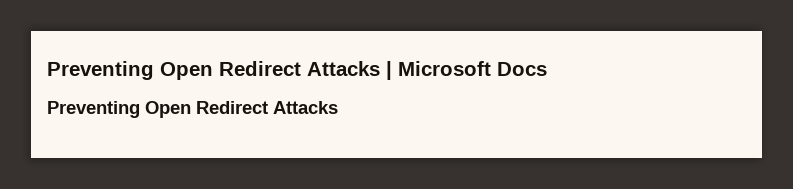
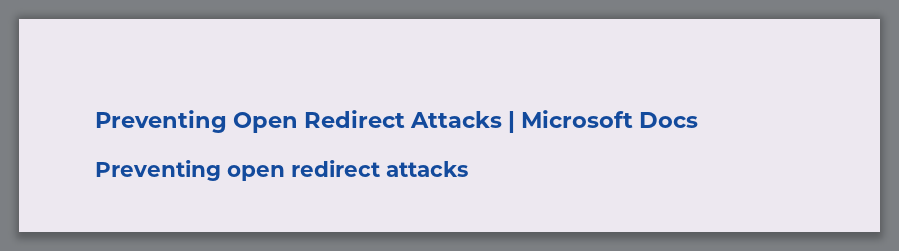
[145,101,338,118] Open Redirect Attacks -> [227,160,468,181] open redirect attacks

